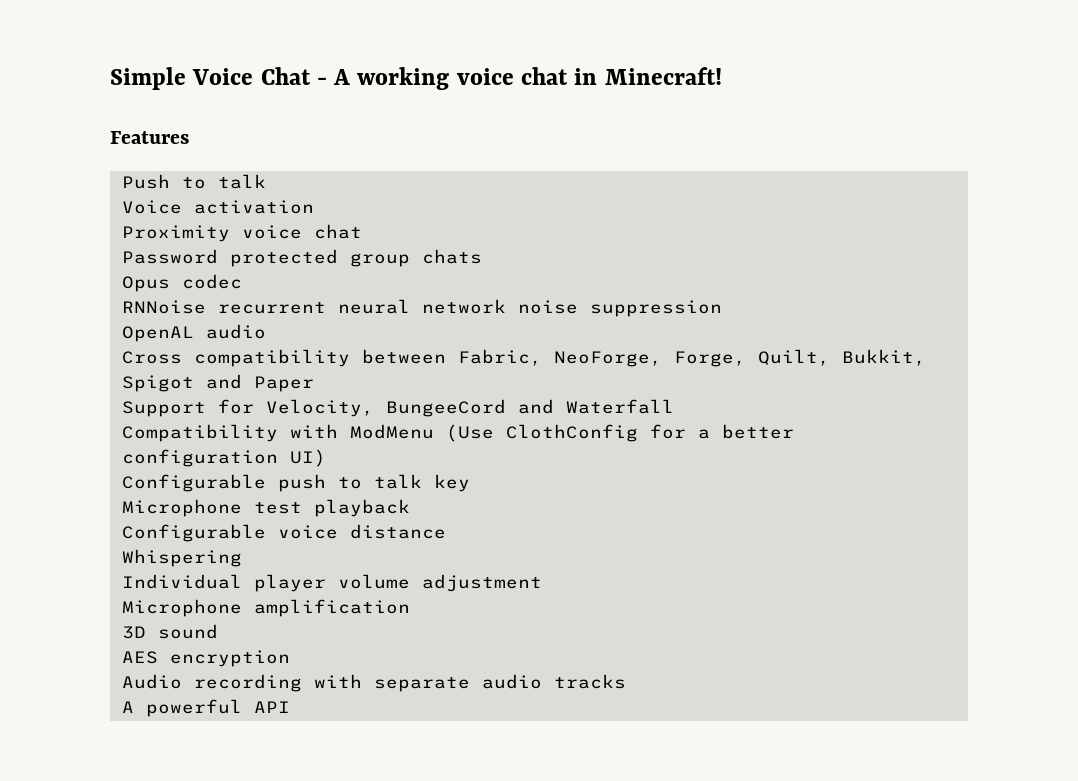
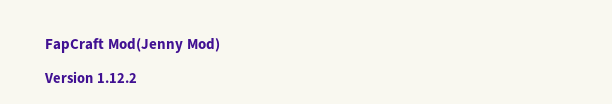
[110,67,722,90] [110,131,189,144] [122,174,266,189] [122,200,314,214] [122,224,362,242] [122,249,482,267] [122,274,242,292] [122,299,722,317] [122,324,266,342] [122,349,926,367] [122,374,314,392] [122,399,674,417] [122,424,794,442] [122,449,326,467] [122,474,470,492] [122,499,410,517] [122,524,446,542] [122,549,242,567] [122,574,542,592] [122,599,410,617] [122,624,218,639] [122,650,290,667] [122,674,626,692] [122,699,290,717] Simple Voice Chat - A working voice chat in Minecraft! // Features // Push to talk // Voice activation // Proximity voice chat // Password protected group chats // Opus codec // RNNoise recurrent neural network noise suppression // OpenAL audio // Cross compatibility between Fabric, NeoForge, Forge, Quilt, Bukkit, Spigot and Paper // Support for Velocity, BungeeCord and Waterfall // Compatibility with ModMenu (Use ClothConfig for a better configuration UI) // Configurable push to talk key // Microphone test playback // Configurable voice distance // Whispering // Individual player volume adjustment // Microphone amplification // 3D sound // AES encryption // Audio recording with separate audio tracks // A powerful API -> [45,38,221,53] [44,71,137,83] FapCraft Mod(Jenny Mod) // Version 1.12.2

